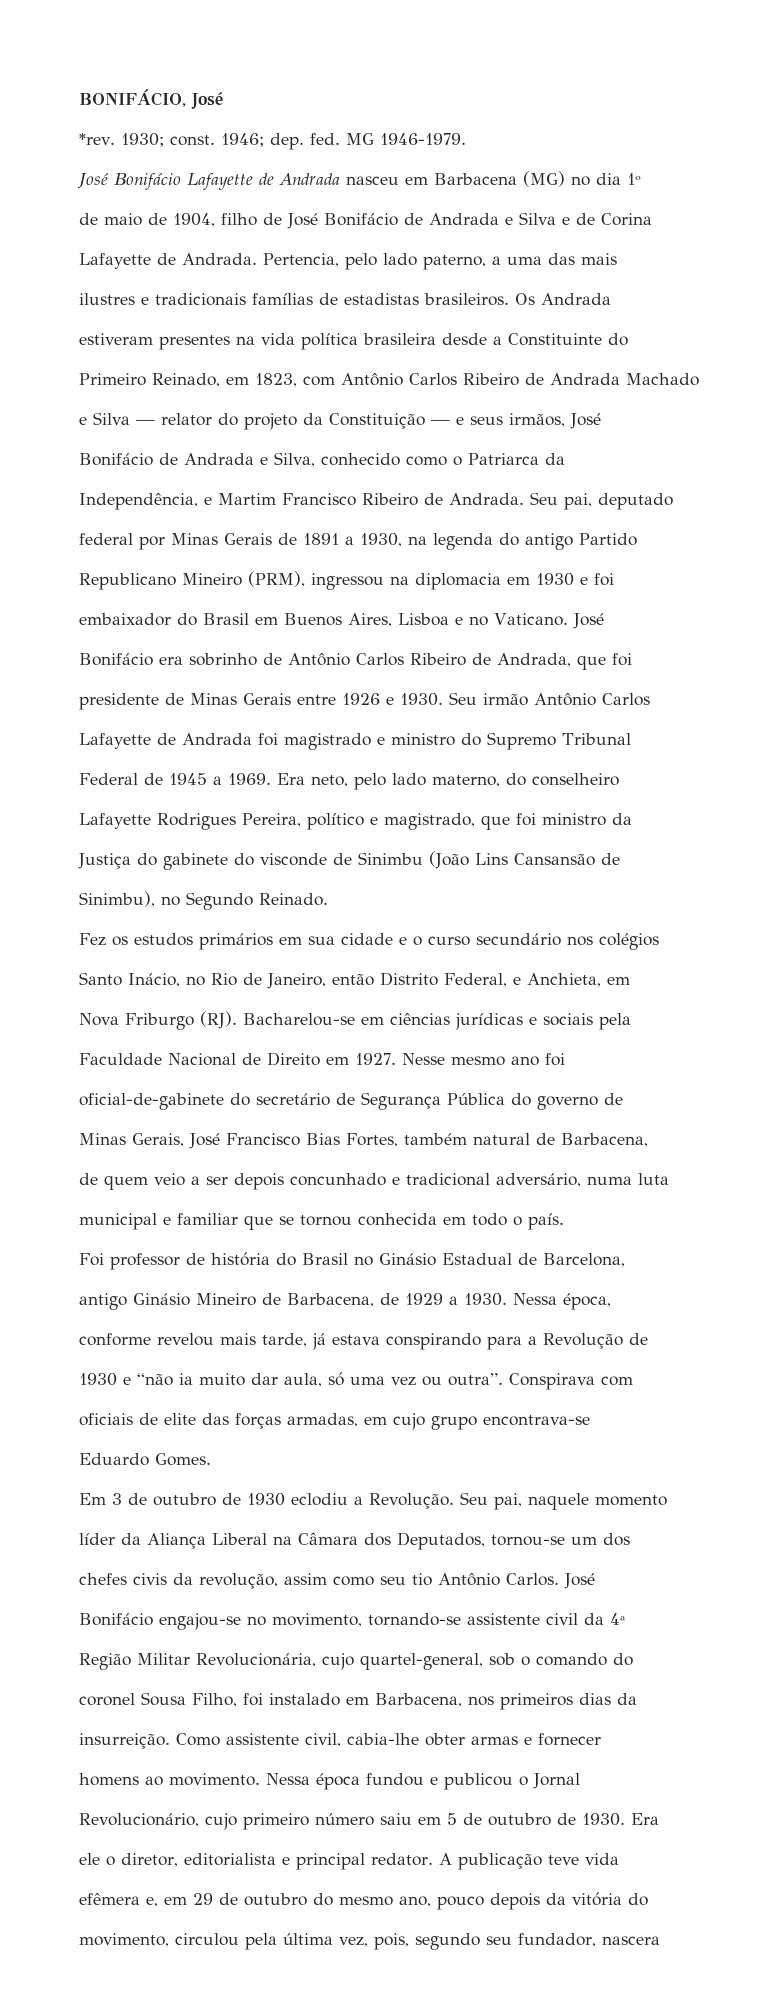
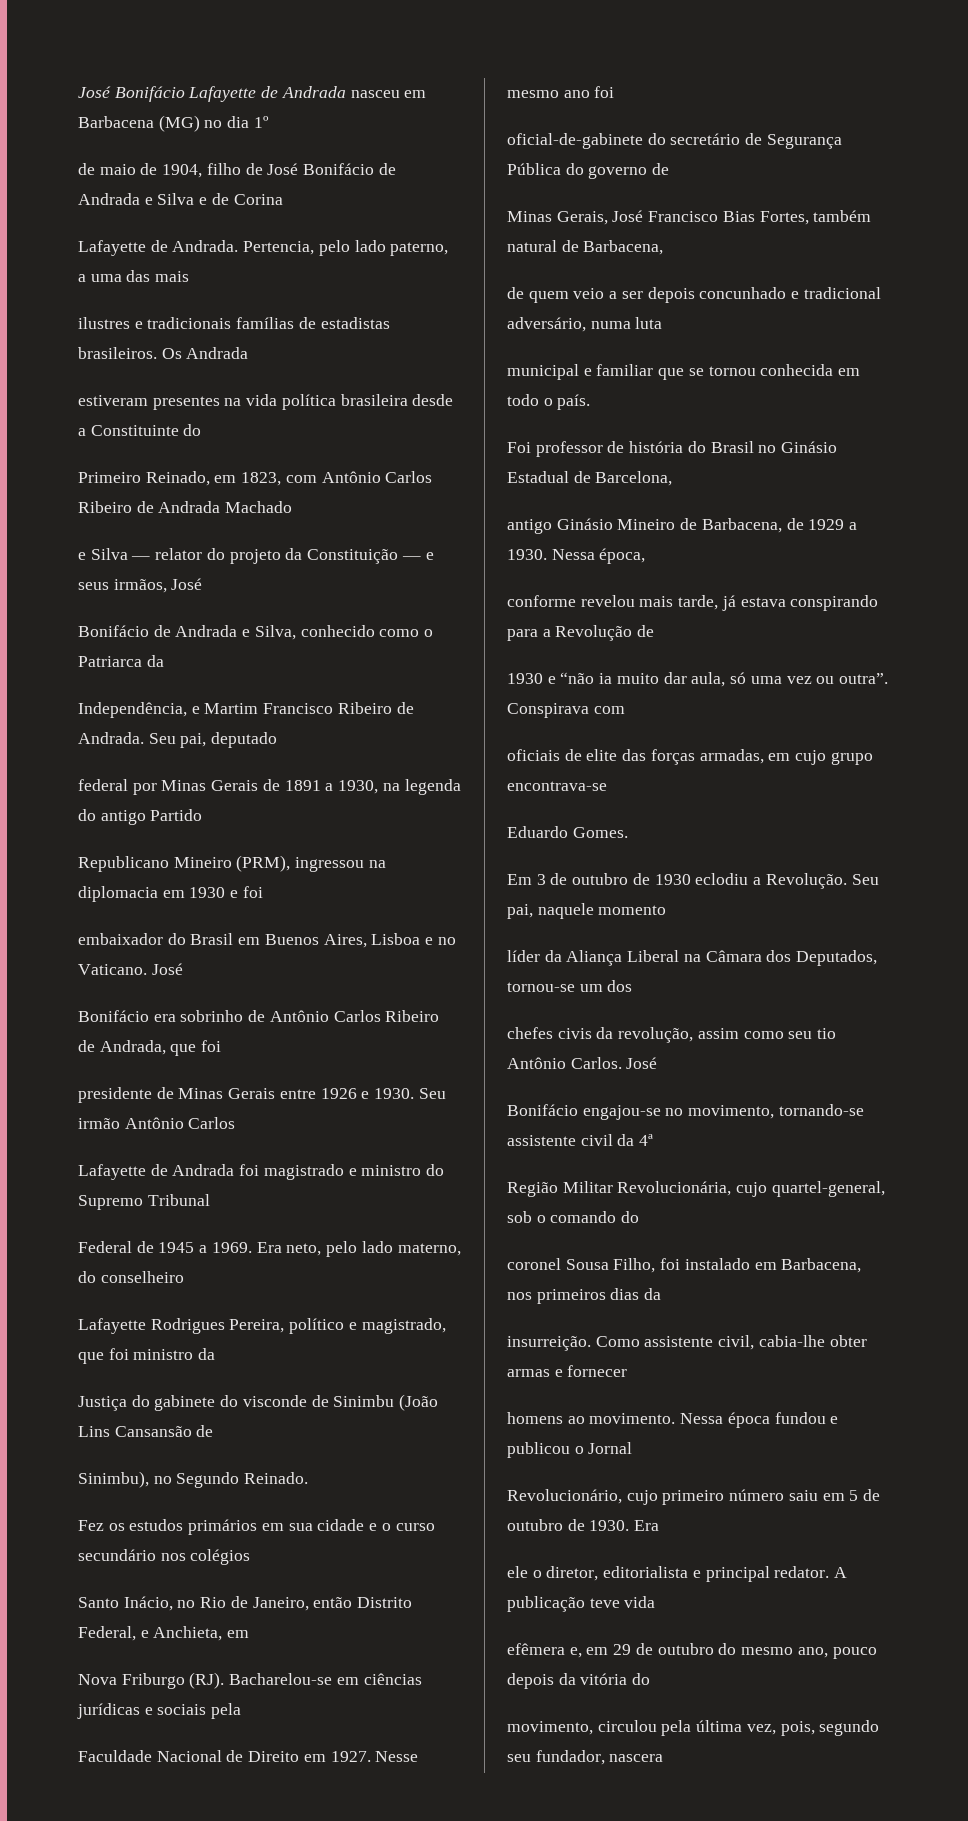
[79,89,223,109] [79,133,466,150] BONIFÁCIO, José // *rev. 1930; const. 1946; dep. fed. MG 1946-1979. // -> (78, 92) none

